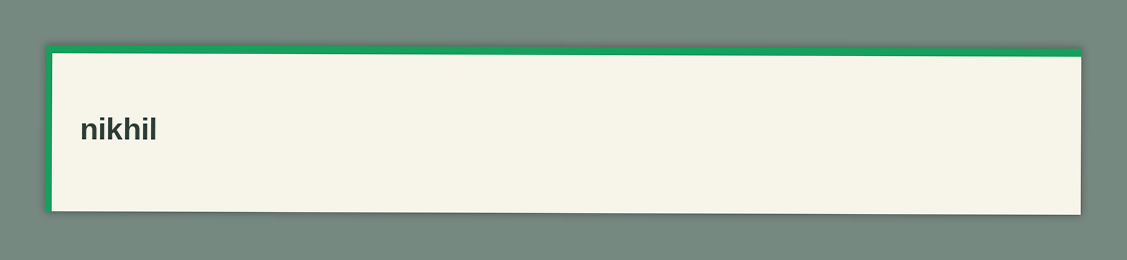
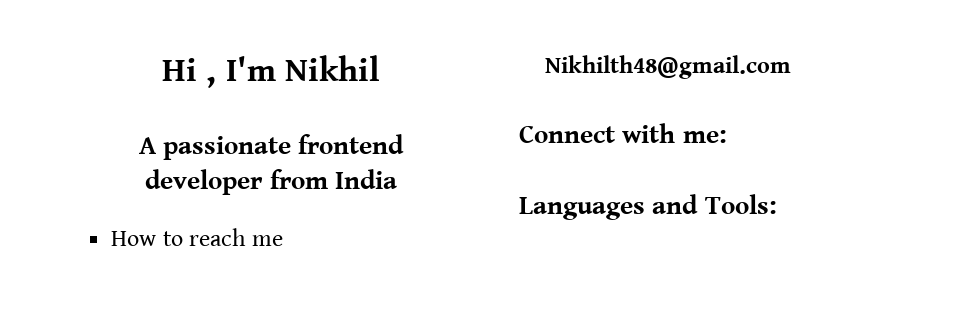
[79,117,158,140] nikhil -> [162,55,380,88] [138,134,405,160] [145,169,397,195] [111,228,283,246] [545,55,792,79] [519,123,727,143] [519,194,777,220] Hi , I'm Nikhil // A passionate frontend developer from India // How to reach me Nikhilth48@gmail.com // Connect with me: // Languages and Tools:

